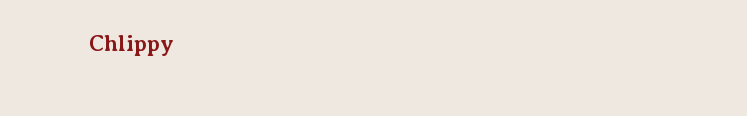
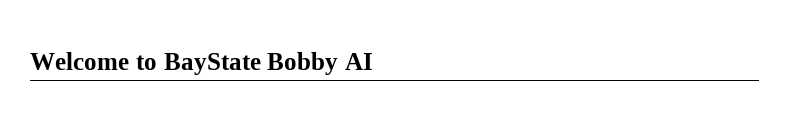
[89,35,174,56] Chlippy -> [30,52,373,75] Welcome to BayState Bobby AI

